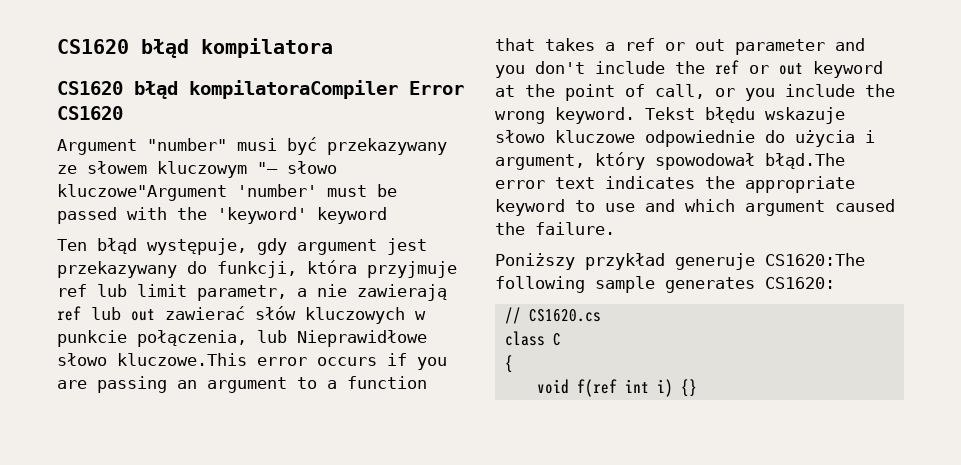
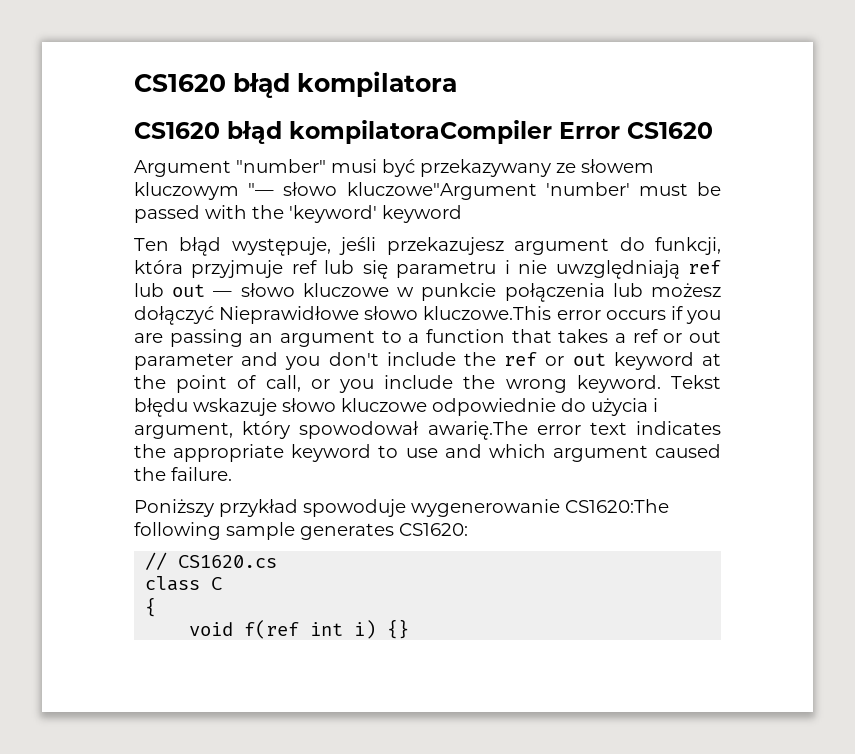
[257,238,427,255] [57,261,177,278] gdy argument jest przekazywany -> [339,237,610,255] jeśli przekazujesz argument
[137,284,447,301] [57,306,426,324] [57,330,287,347] limit parametr, a nie zawierają ref lub out zawierać słów kluczowych w punkcie połączenia, lub -> [362,260,722,279] [134,283,721,302] [134,306,214,325] się parametru i nie uwzględniają ref lub out — słowo kluczowe w punkcie połączenia lub możesz dołączyć
[765,153,845,169] błąd.The -> [427,421,528,440] awarię.The
[675,253,755,270] generuje -> [303,499,560,517] spowoduje wygenerowanie

